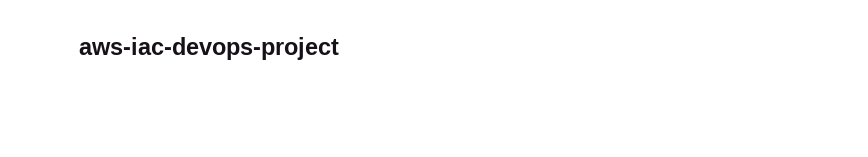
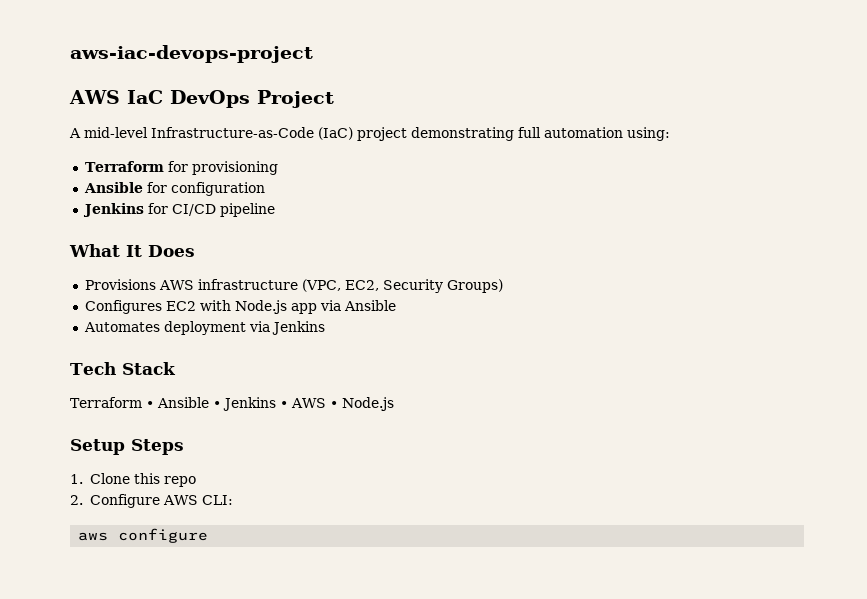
(339, 48) none -> [69,90,334,108] [69,127,670,141] [84,161,278,175] [83,182,265,196] [82,203,275,217] [69,244,195,257] [84,279,503,293] [84,300,396,314] [83,321,325,335] [70,362,176,375] [70,397,394,411] [70,439,184,455] [70,473,196,487] [70,494,233,508] [78,528,209,543] // AWS IaC DevOps Project // A mid-level Infrastructure-as-Code (IaC) project demonstrating full automation using: // Terraform for provisioning // Ansible for configuration // Jenkins for CI/CD pipeline // What It Does // Provisions AWS infrastructure (VPC, EC2, Security Groups) // Configures EC2 with Node.js app via Ansible // Automates deployment via Jenkins // Tech Stack // Terraform • Ansible • Jenkins • AWS • Node.js // Setup Steps // 1. Clone this repo // 2. Configure AWS CLI: // aws configure

